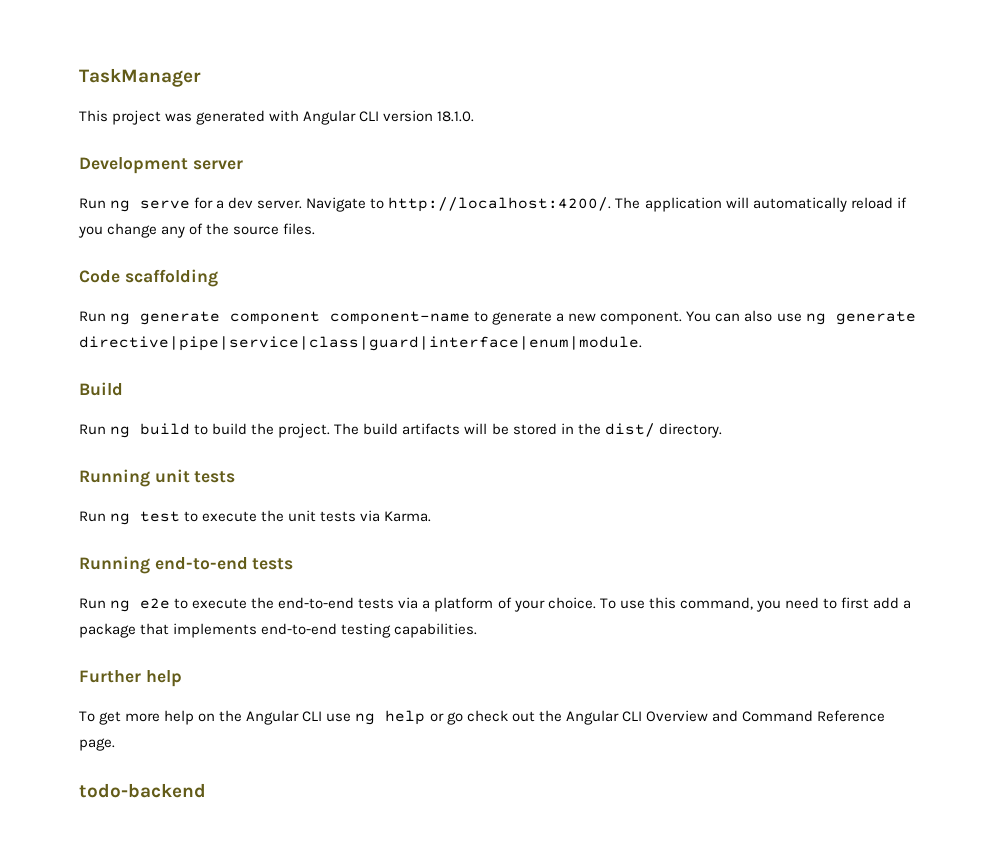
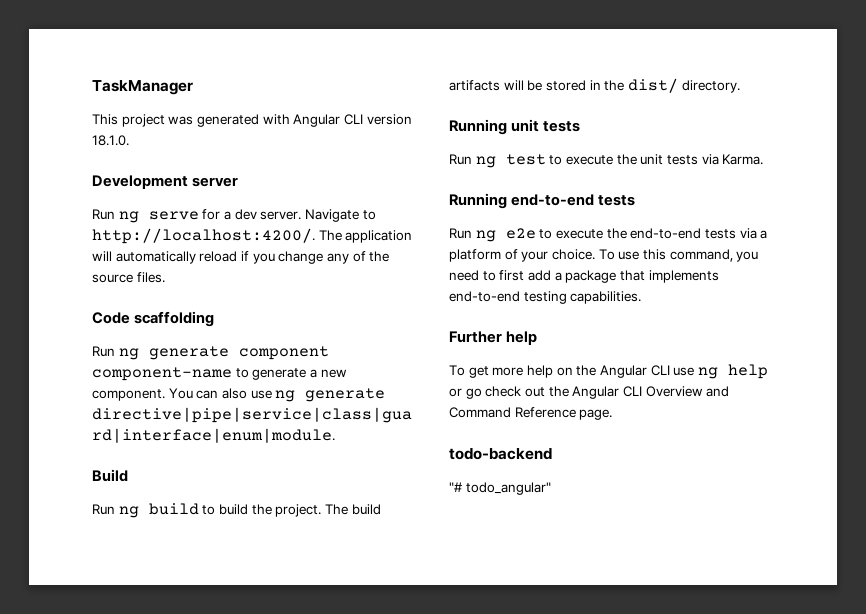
(206, 790) none -> [449,482,551,495] // "# todo_angular"

